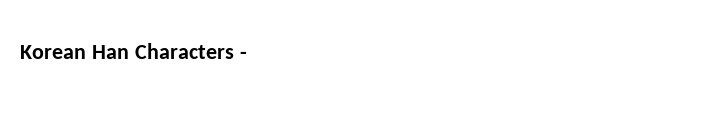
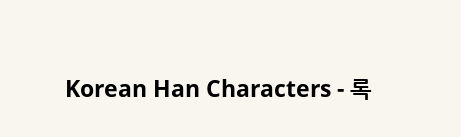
(247, 55) none -> [350,79,373,100] 록

